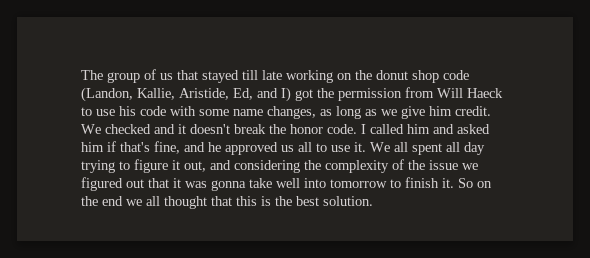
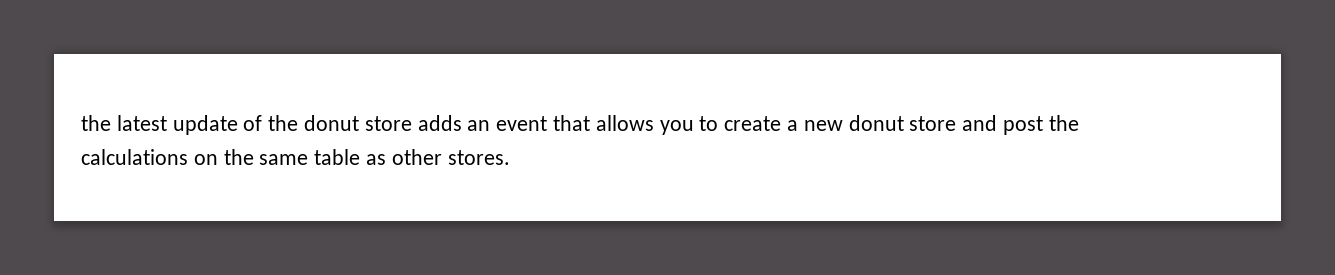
[81,69,469,83] [81,87,503,102] [81,106,491,119] [81,124,490,134] [81,141,485,155] [81,159,478,173] [81,177,492,191] [81,196,373,209] The group of us that stayed till late working on the donut shop code (Landon, Kallie, Aristide, Ed, and I) got the permission from Will Haeck to use his code with some name changes, as long as we give him credit. We checked and it doesn't break the honor code. I called him and asked him if that's fine, and he approved us all to use it. We all spent all day trying to figure it out, and considering the complexity of the issue we figured out that it was gonna take well into tomorrow to finish it. So on the end we all thought that this is the best solution. -> [81,115,1079,135] [81,149,510,165] the latest update of the donut store adds an event that allows you to create a new donut store and post the calculations on the same table as other stores.

